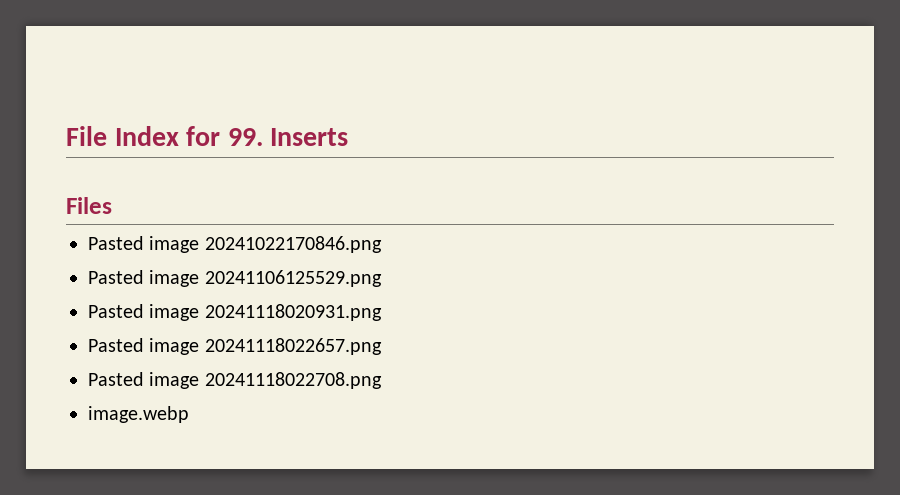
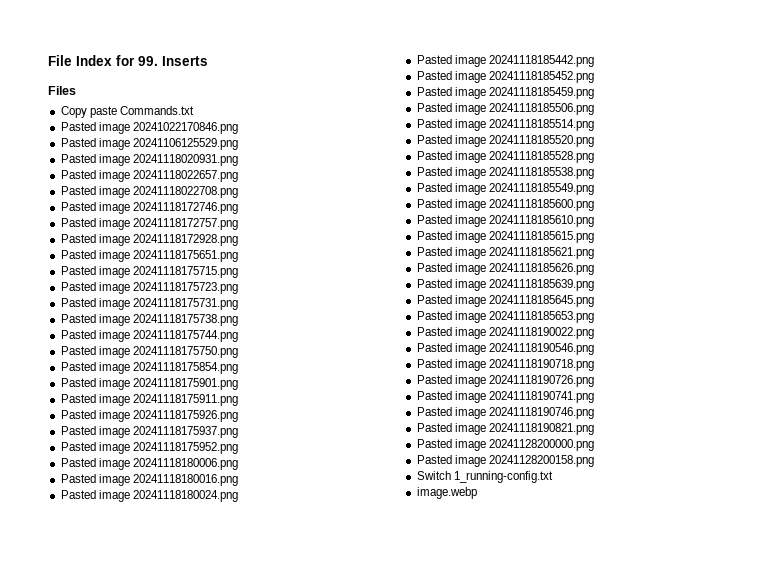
(112, 205) none -> [60,106,194,118] // Copy paste Commands.txt
(382, 380) none -> [60,202,238,214] [60,218,238,230] [60,234,238,246] [60,250,238,262] [60,266,238,278] [60,282,238,294] [60,298,238,310] [60,314,238,326] [60,330,238,342] [60,346,238,358] [60,362,238,374] [60,378,238,390] [60,394,238,406] [60,410,238,422] [60,426,238,438] [60,442,238,454] [60,458,238,470] [60,474,238,486] [60,490,238,502] [416,55,594,67] [416,71,594,83] [416,87,594,99] [416,103,594,115] [416,119,594,131] [416,135,594,147] [416,151,594,163] [416,167,594,179] [416,183,594,195] [416,199,594,211] [416,215,594,227] [416,231,594,243] [416,247,594,259] [416,263,594,275] [416,279,594,291] [416,295,594,307] [416,311,594,323] [416,327,594,339] [416,343,594,355] [416,359,594,371] [416,375,594,387] [416,391,594,403] [416,407,594,419] [416,423,594,435] [416,439,594,451] [416,455,594,467] [416,471,553,483] // Pasted image 20241118172746.png // Pasted image 20241118172757.png // Pasted image 20241118172928.png // Pasted image 20241118175651.png // Pasted image 20241118175715.png // Pasted image 20241118175723.png // Pasted image 20241118175731.png // Pasted image 20241118175738.png // Pasted image 20241118175744.png // Pasted image 20241118175750.png // Pasted image 20241118175854.png // Pasted image 20241118175901.png // Pasted image 20241118175911.png // Pasted image 20241118175926.png // Pasted image 20241118175937.png // Pasted image 20241118175952.png // Pasted image 20241118180006.png // Pasted image 20241118180016.png // Pasted image 20241118180024.png // Pasted image 20241118185442.png // Pasted image 20241118185452.png // Pasted image 20241118185459.png // Pasted image 20241118185506.png // Pasted image 20241118185514.png // Pasted image 20241118185520.png // Pasted image 20241118185528.png // Pasted image 20241118185538.png // Pasted image 20241118185549.png // Pasted image 20241118185600.png // Pasted image 20241118185610.png // Pasted image 20241118185615.png // Pasted image 20241118185621.png // Pasted image 20241118185626.png // Pasted image 20241118185639.png // Pasted image 20241118185645.png // Pasted image 20241118185653.png // Pasted image 20241118190022.png // Pasted image 20241118190546.png // Pasted image 20241118190718.png // Pasted image 20241118190726.png // Pasted image 20241118190741.png // Pasted image 20241118190746.png // Pasted image 20241118190821.png // Pasted image 20241128200000.png // Pasted image 20241128200158.png // Switch 1_running-config.txt

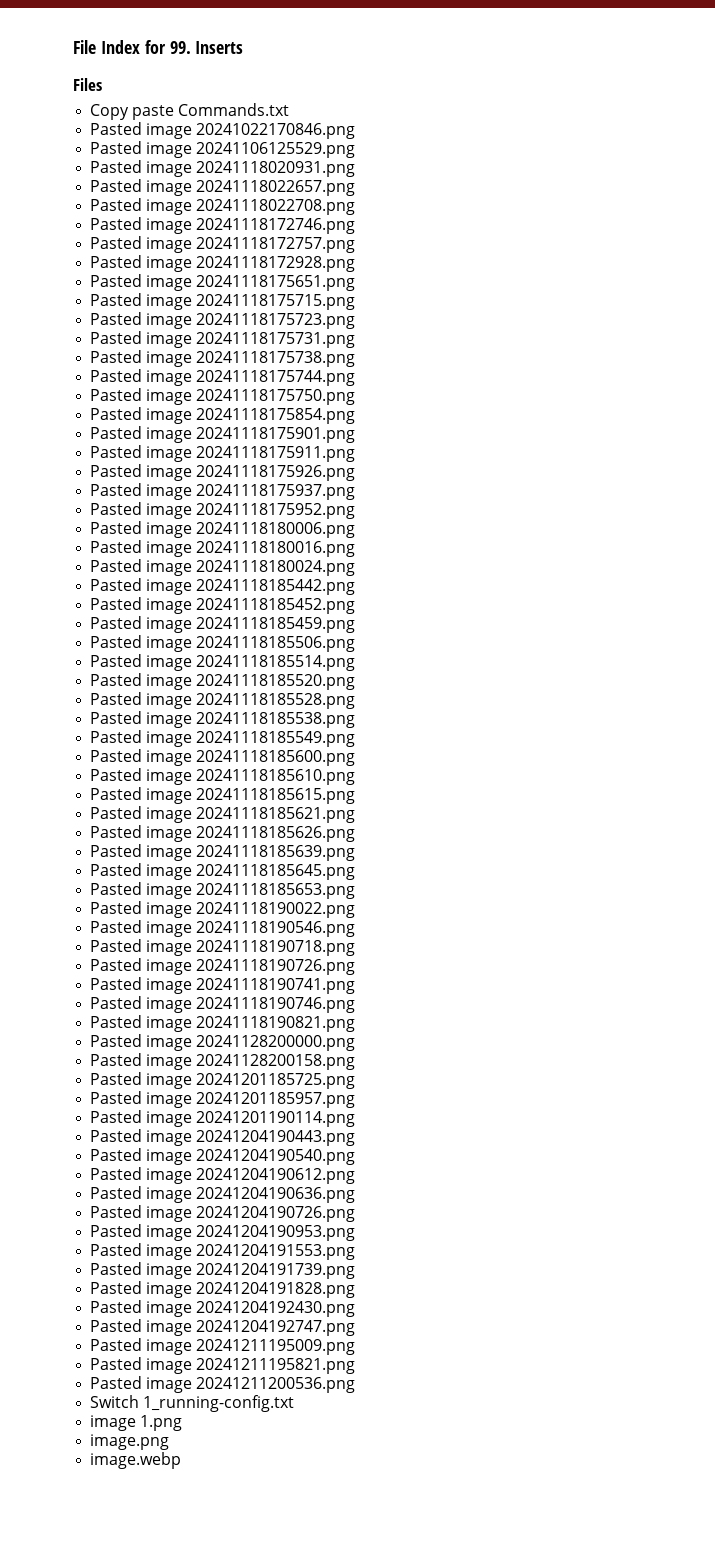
(594, 461) none -> [90,1072,356,1089] [90,1091,356,1108] [90,1110,356,1127] [90,1129,356,1146] [90,1148,356,1165] [90,1167,356,1184] [90,1186,356,1203] [90,1205,356,1222] [90,1224,356,1241] [90,1243,356,1260] [90,1262,356,1279] [90,1281,356,1298] [90,1300,356,1317] [90,1319,356,1336] [90,1338,356,1355] [90,1357,356,1374] [90,1376,356,1393] // Pasted image 20241201185725.png // Pasted image 20241201185957.png // Pasted image 20241201190114.png // Pasted image 20241204190443.png // Pasted image 20241204190540.png // Pasted image 20241204190612.png // Pasted image 20241204190636.png // Pasted image 20241204190726.png // Pasted image 20241204190953.png // Pasted image 20241204191553.png // Pasted image 20241204191739.png // Pasted image 20241204191828.png // Pasted image 20241204192430.png // Pasted image 20241204192747.png // Pasted image 20241211195009.png // Pasted image 20241211195821.png // Pasted image 20241211200536.png
(553, 477) none -> [90,1415,183,1431] [90,1434,170,1450] // image 1.png // image.png

